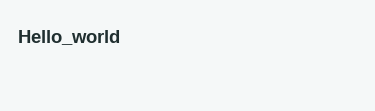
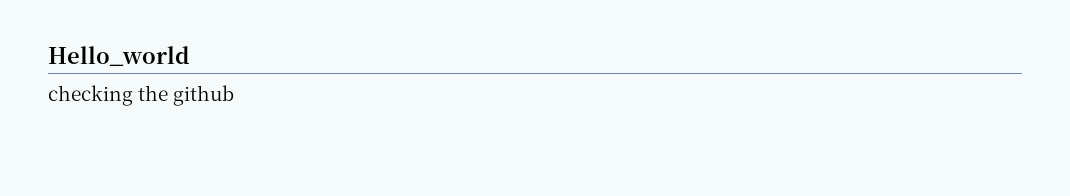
(120, 37) none -> [48,85,235,106] // checking the github

